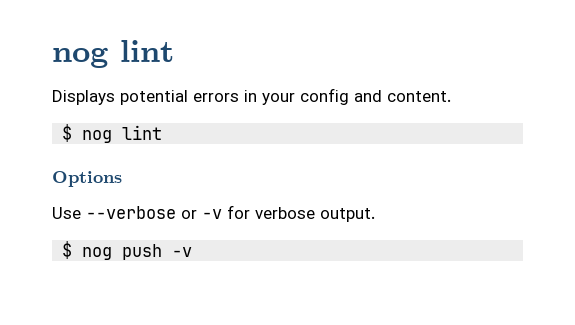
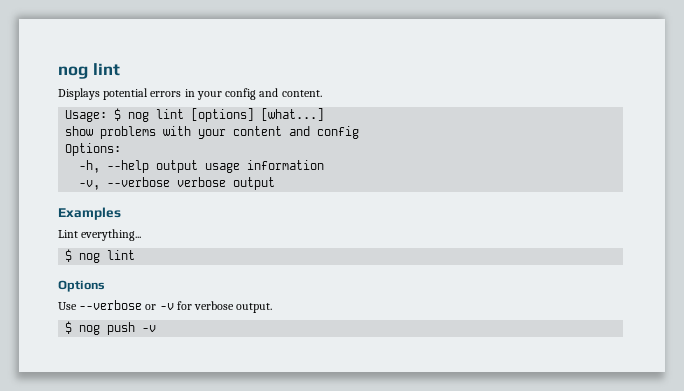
(451, 96) none -> [65,108,325,122] [65,126,360,139] [65,143,122,156] [79,160,325,173] [79,177,276,190] [58,207,121,220] [58,229,142,241] // Usage: $ nog lint [options] [what...] // show problems with your content and config // Options: // -h, --help output usage information // -v, --verbose verbose output // Examples // Lint everything...

